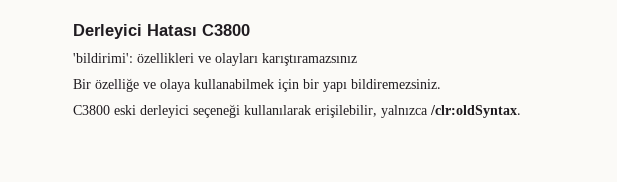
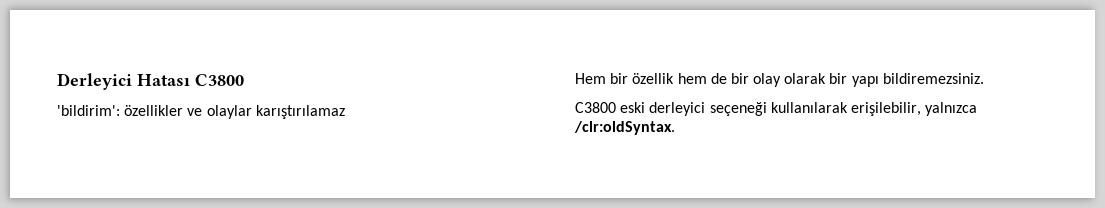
[73,53,357,66] [73,78,299,92] 'bildirimi': özellikleri ve olayları karıştıramazsınız // Bir özelliğe ve olaya kullanabilmek için -> [57,105,345,119] [575,73,827,87] 'bildirim': özellikler ve olaylar karıştırılamaz // Hem bir özellik hem de bir olay olarak

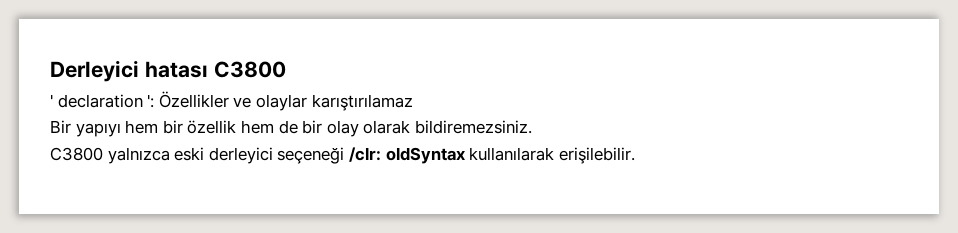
[137,74,190,86] Hatası -> [144,61,208,78] hatası
[57,105,184,116] 'bildirim': özellikler -> [50,91,229,108] ' declaration ': Özellikler
[575,73,606,84] Hem -> [50,120,159,137] Bir yapıyı hem
[829,73,879,87] bir yapı -> (411, 127) none
(616, 107) none -> [107,147,170,164] yalnızca
[770,102,978,116] [574,121,675,135] kullanılarak erişilebilir, yalnızca /clr:oldSyntax. -> [348,147,635,164] /clr: oldSyntax kullanılarak erişilebilir.

